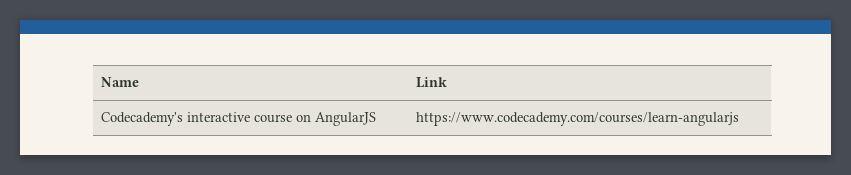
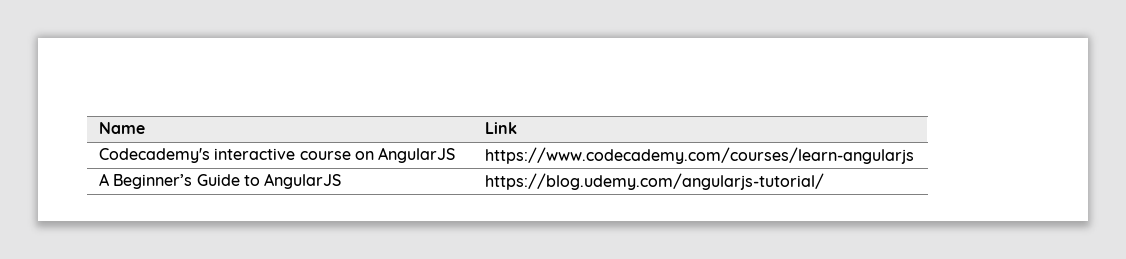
(740, 119) none -> [99,173,342,189] [485,173,825,190] // A Beginner’s Guide to AngularJS | https://blog.udemy.com/angularjs-tutorial/

